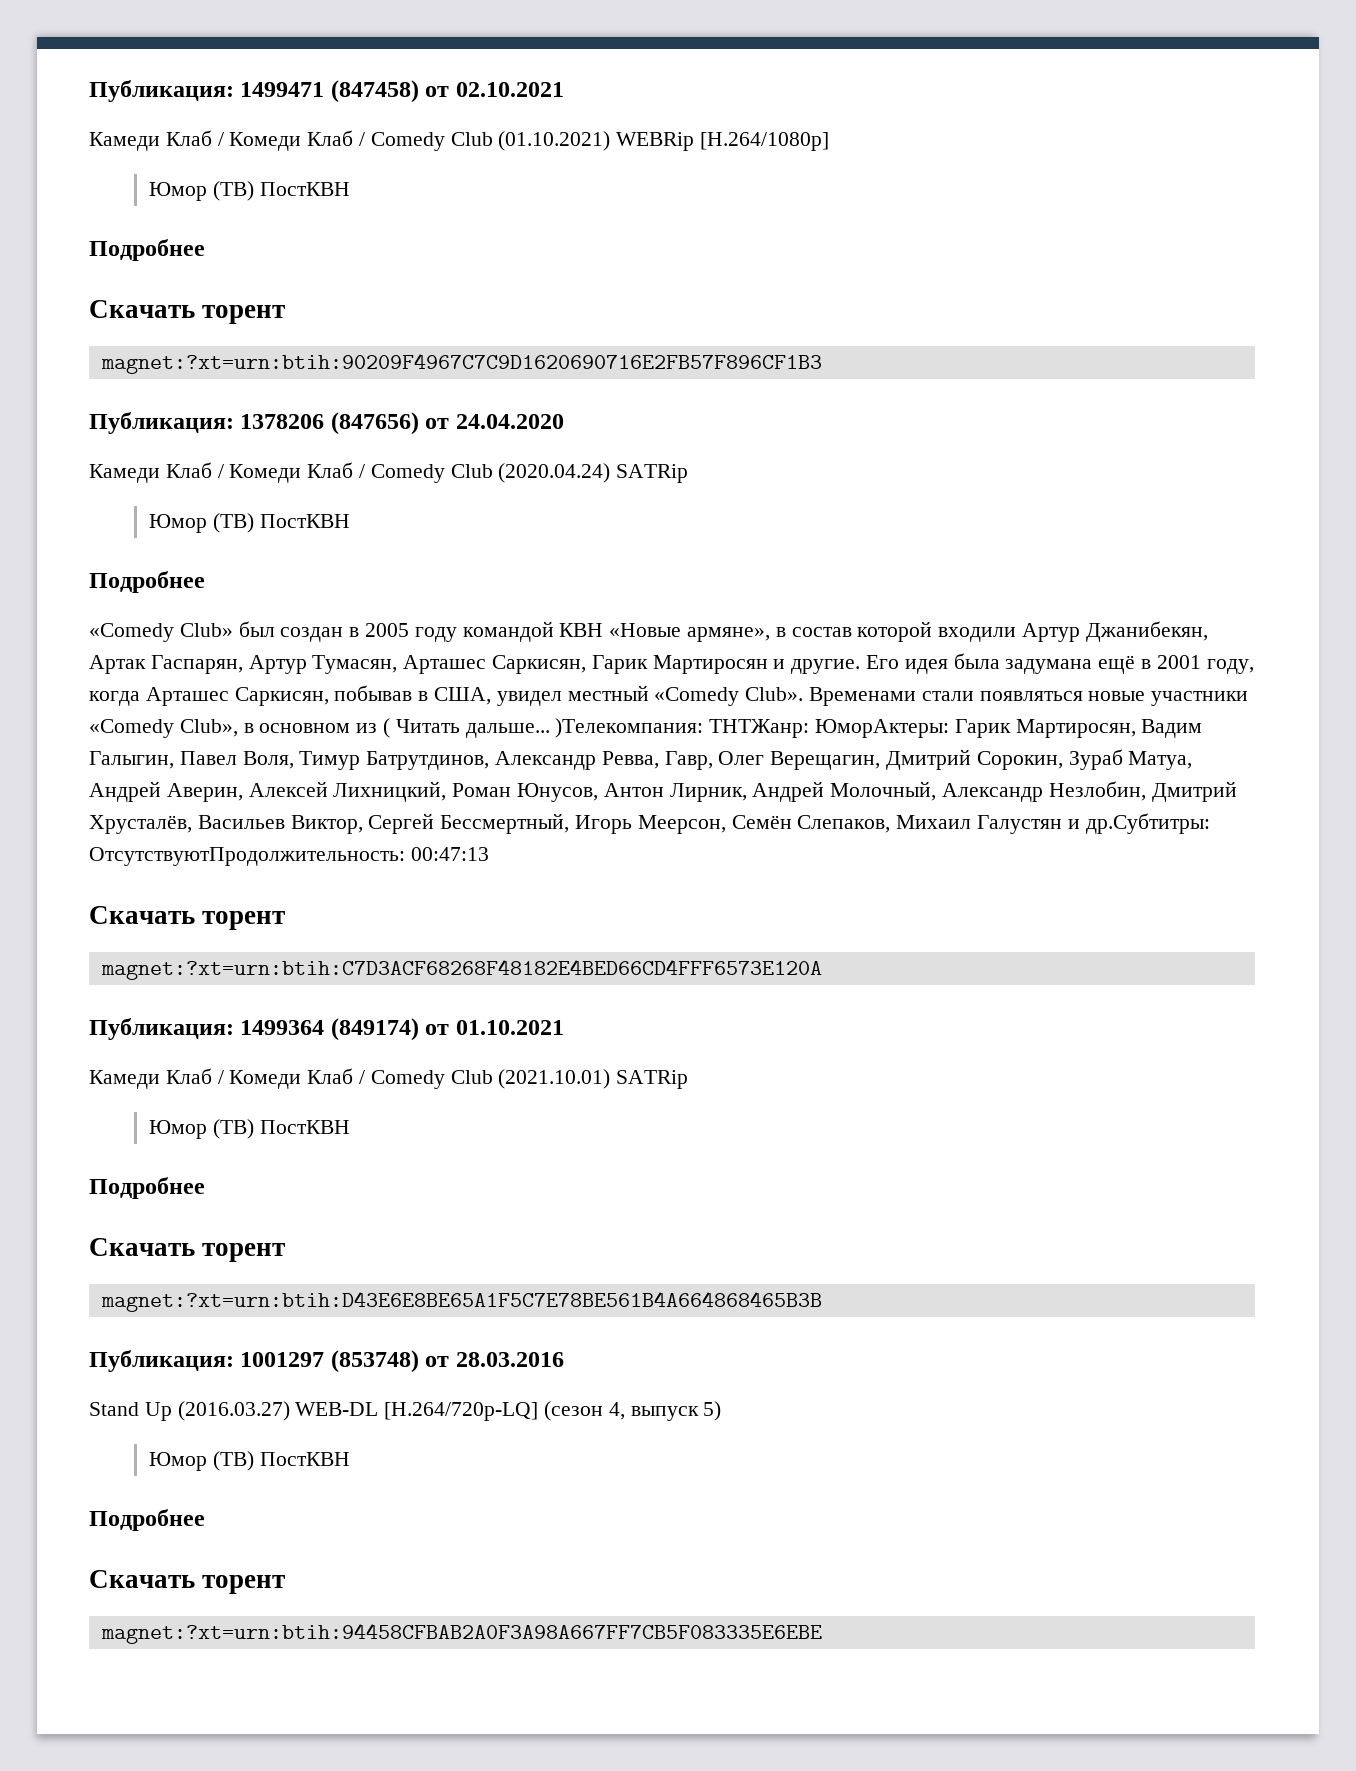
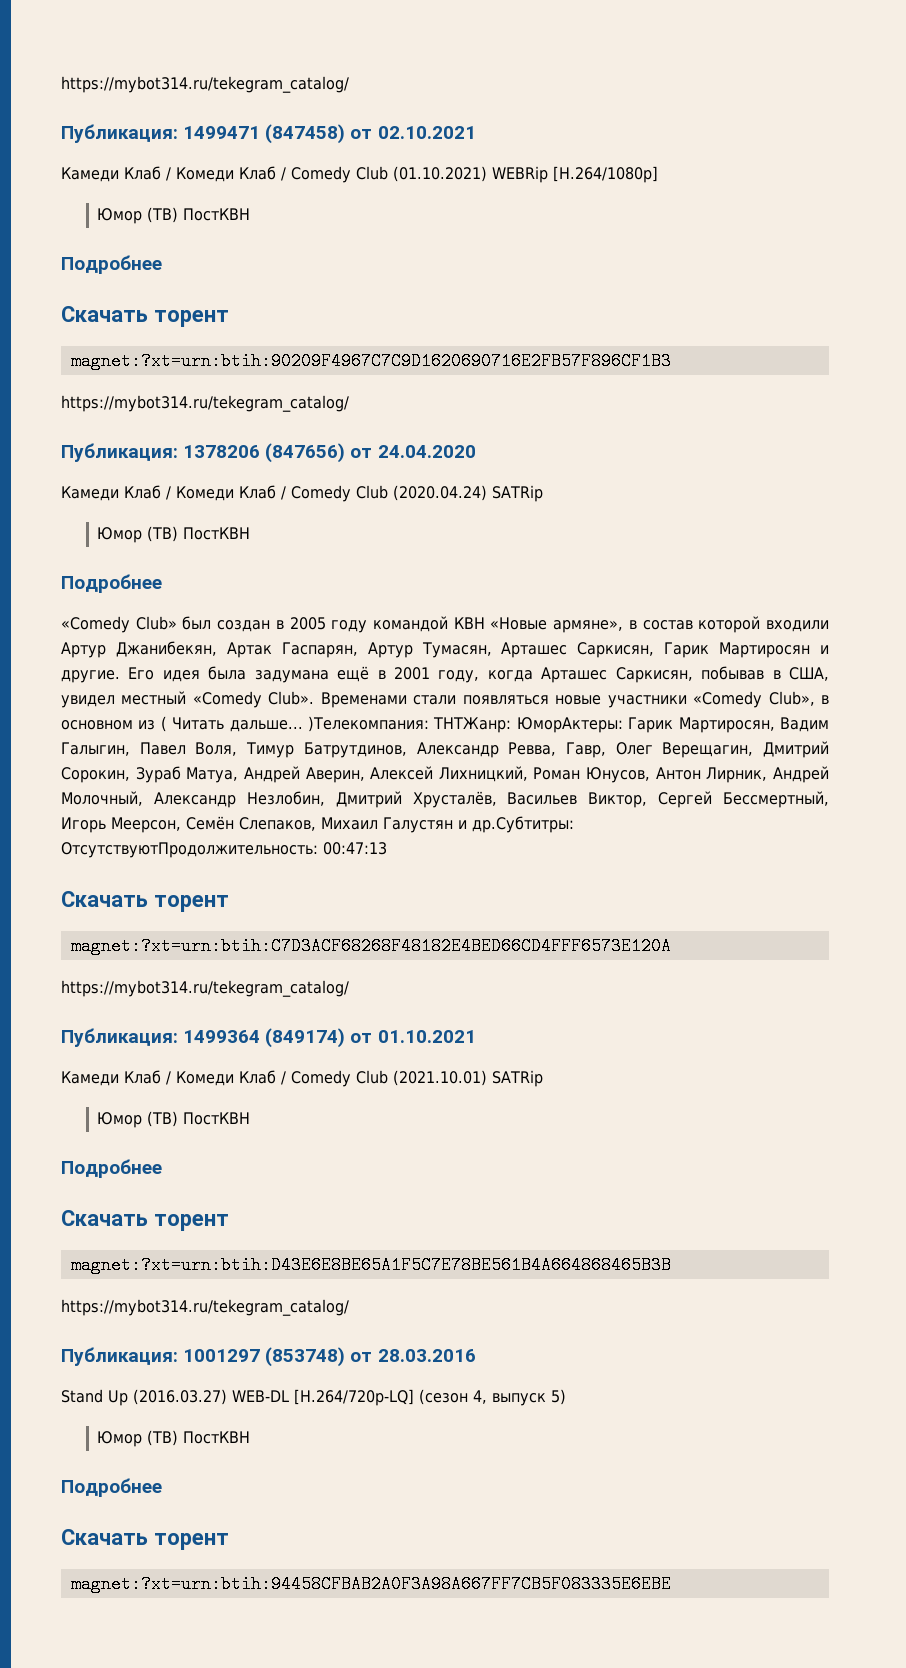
(89, 91) none -> [61,76,349,93] https://mybot314.ru/tekegram_catalog/ //
(822, 363) none -> [61,395,349,412] // https://mybot314.ru/tekegram_catalog/
(822, 969) none -> [61,980,349,997] // https://mybot314.ru/tekegram_catalog/
(822, 1301) none -> [61,1299,349,1316] // https://mybot314.ru/tekegram_catalog/

